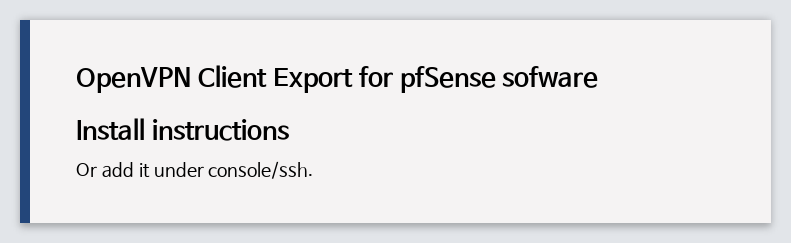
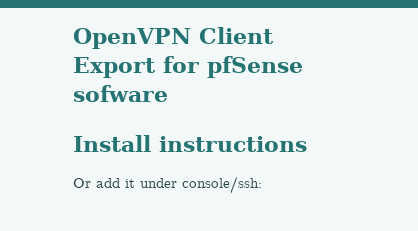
[208,161,314,179] console/ssh. -> [182,176,262,194] console/ssh:

